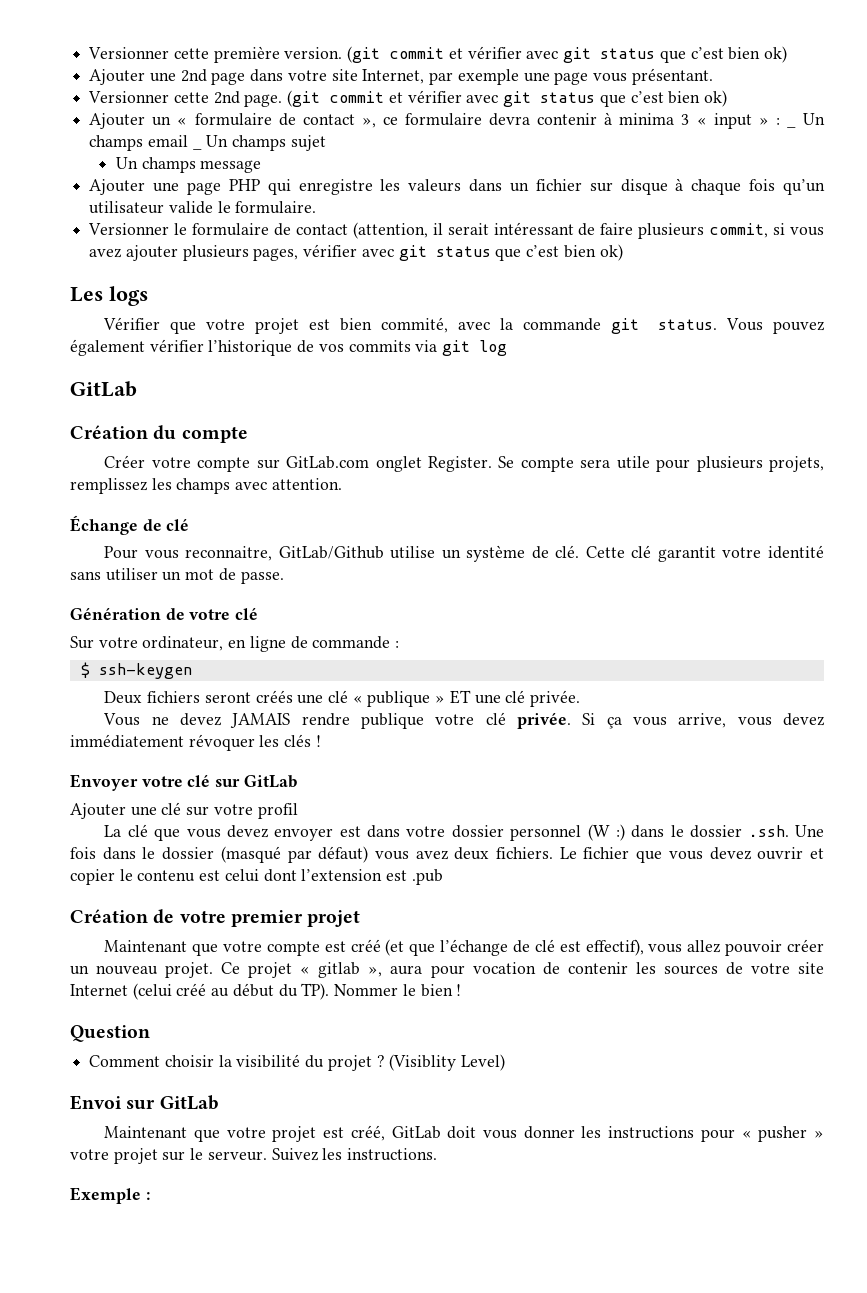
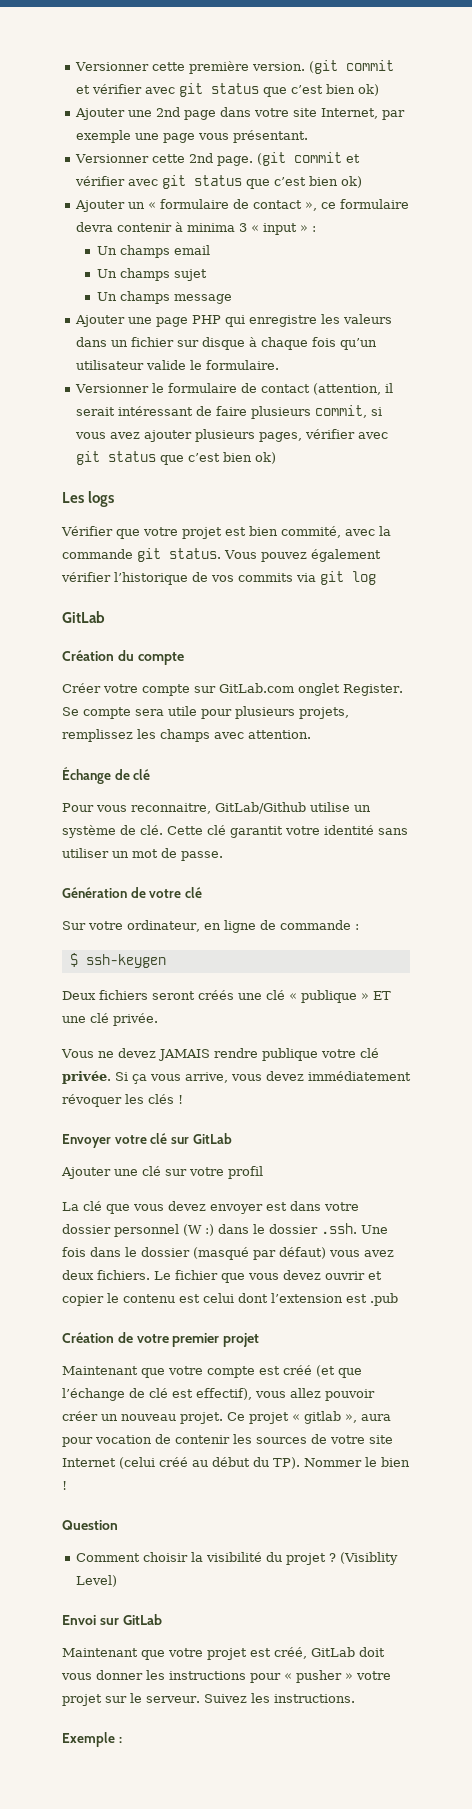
[786,125,796,128] _ -> (317, 229) //
[192,147,202,150] _ -> (210, 250) //

